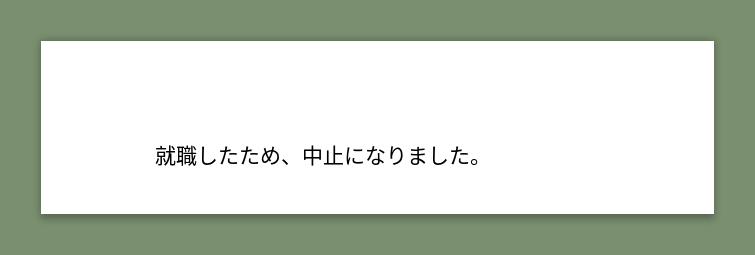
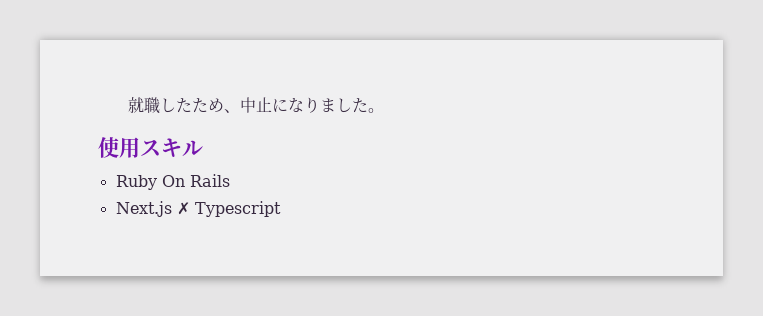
(491, 162) none -> [98,137,203,158] [115,174,230,190] [115,201,281,217] // 使用スキル // Ruby On Rails // Next.js ✗ Typescript

